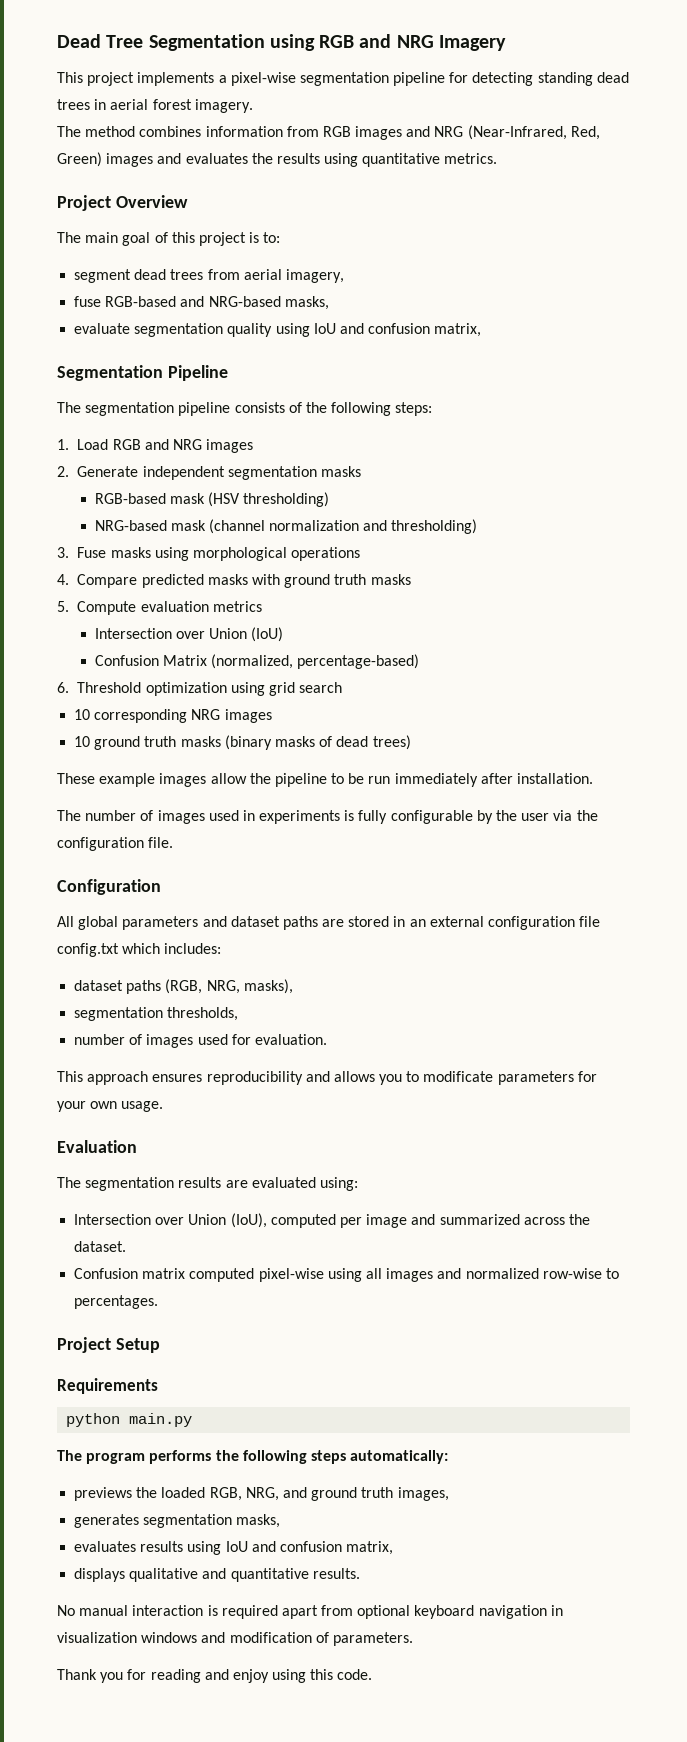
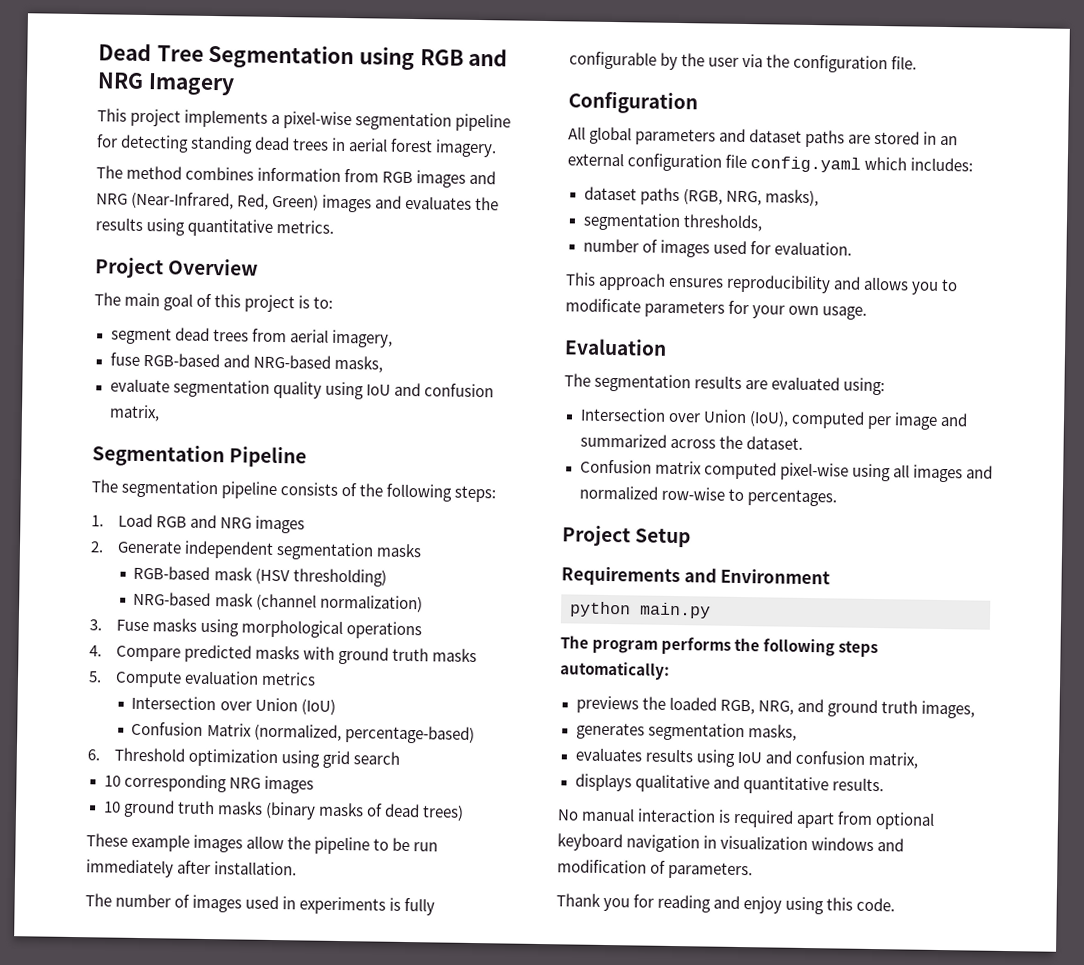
[269,519,478,534] normalization and thresholding) -> [319,594,423,613] normalization)
[57,943,119,957] config.txt -> [750,156,862,173] config.yaml
(158, 1386) none -> [683,568,831,585] and Environment

